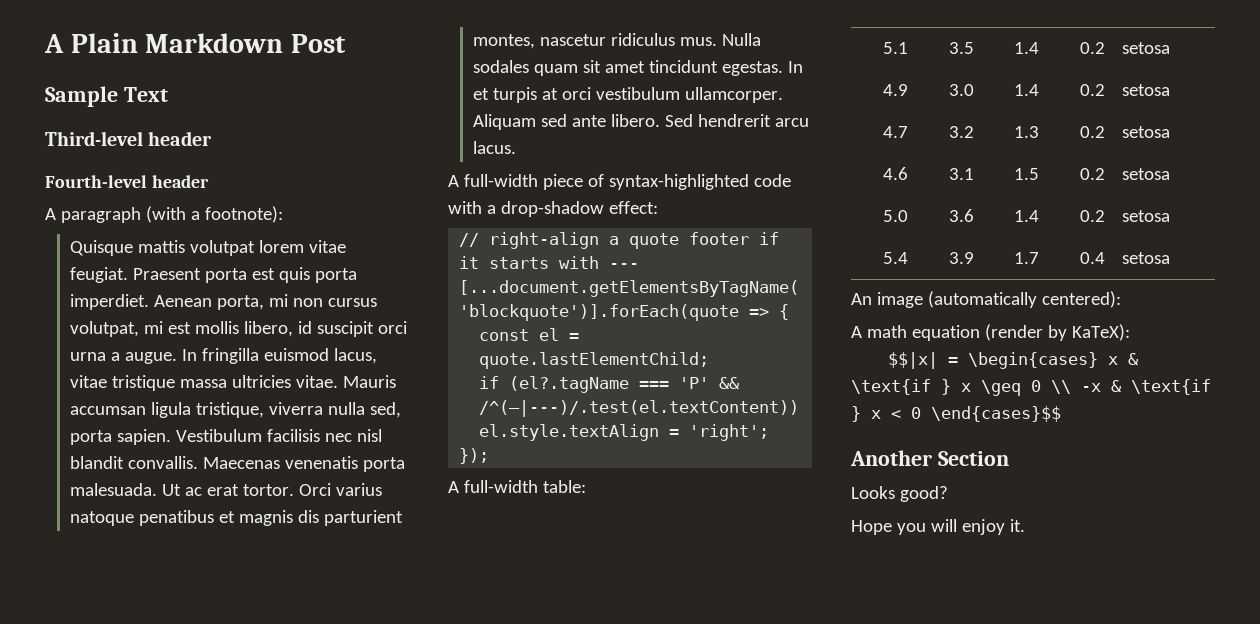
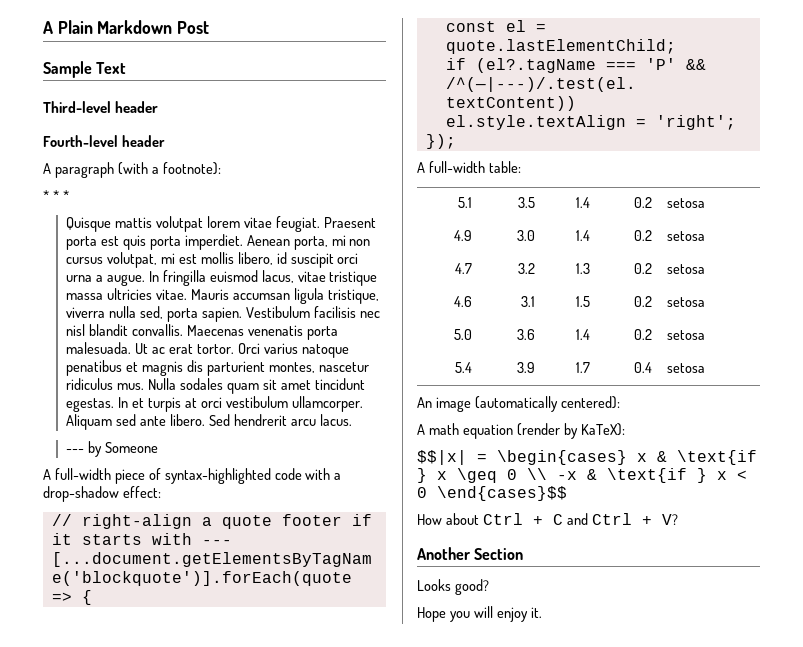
(283, 214) none -> [43,190,69,201] // * * *
(517, 147) none -> [66,441,158,457] // --- by Someone
(1061, 414) none -> [417,513,678,525] // How about Ctrl + C and Ctrl + V?

